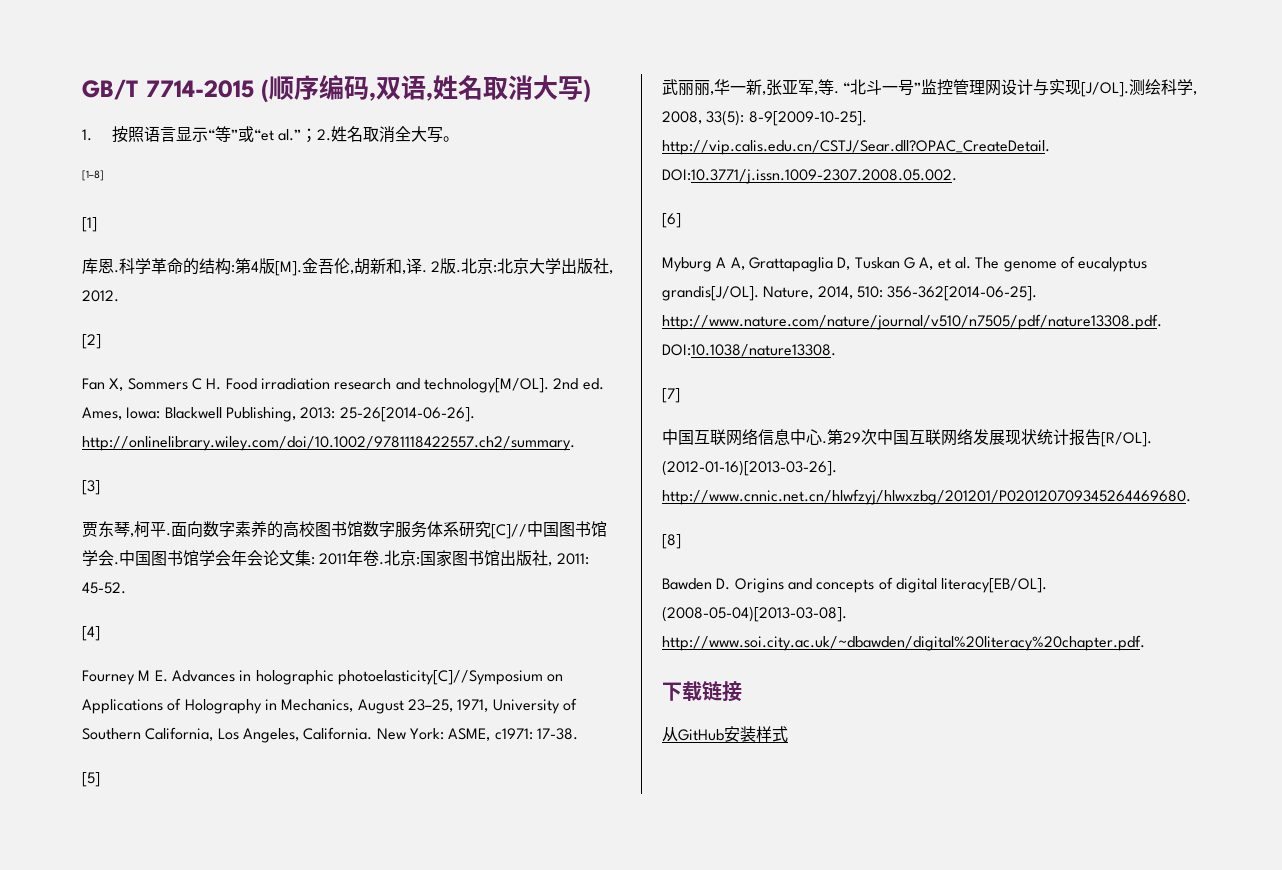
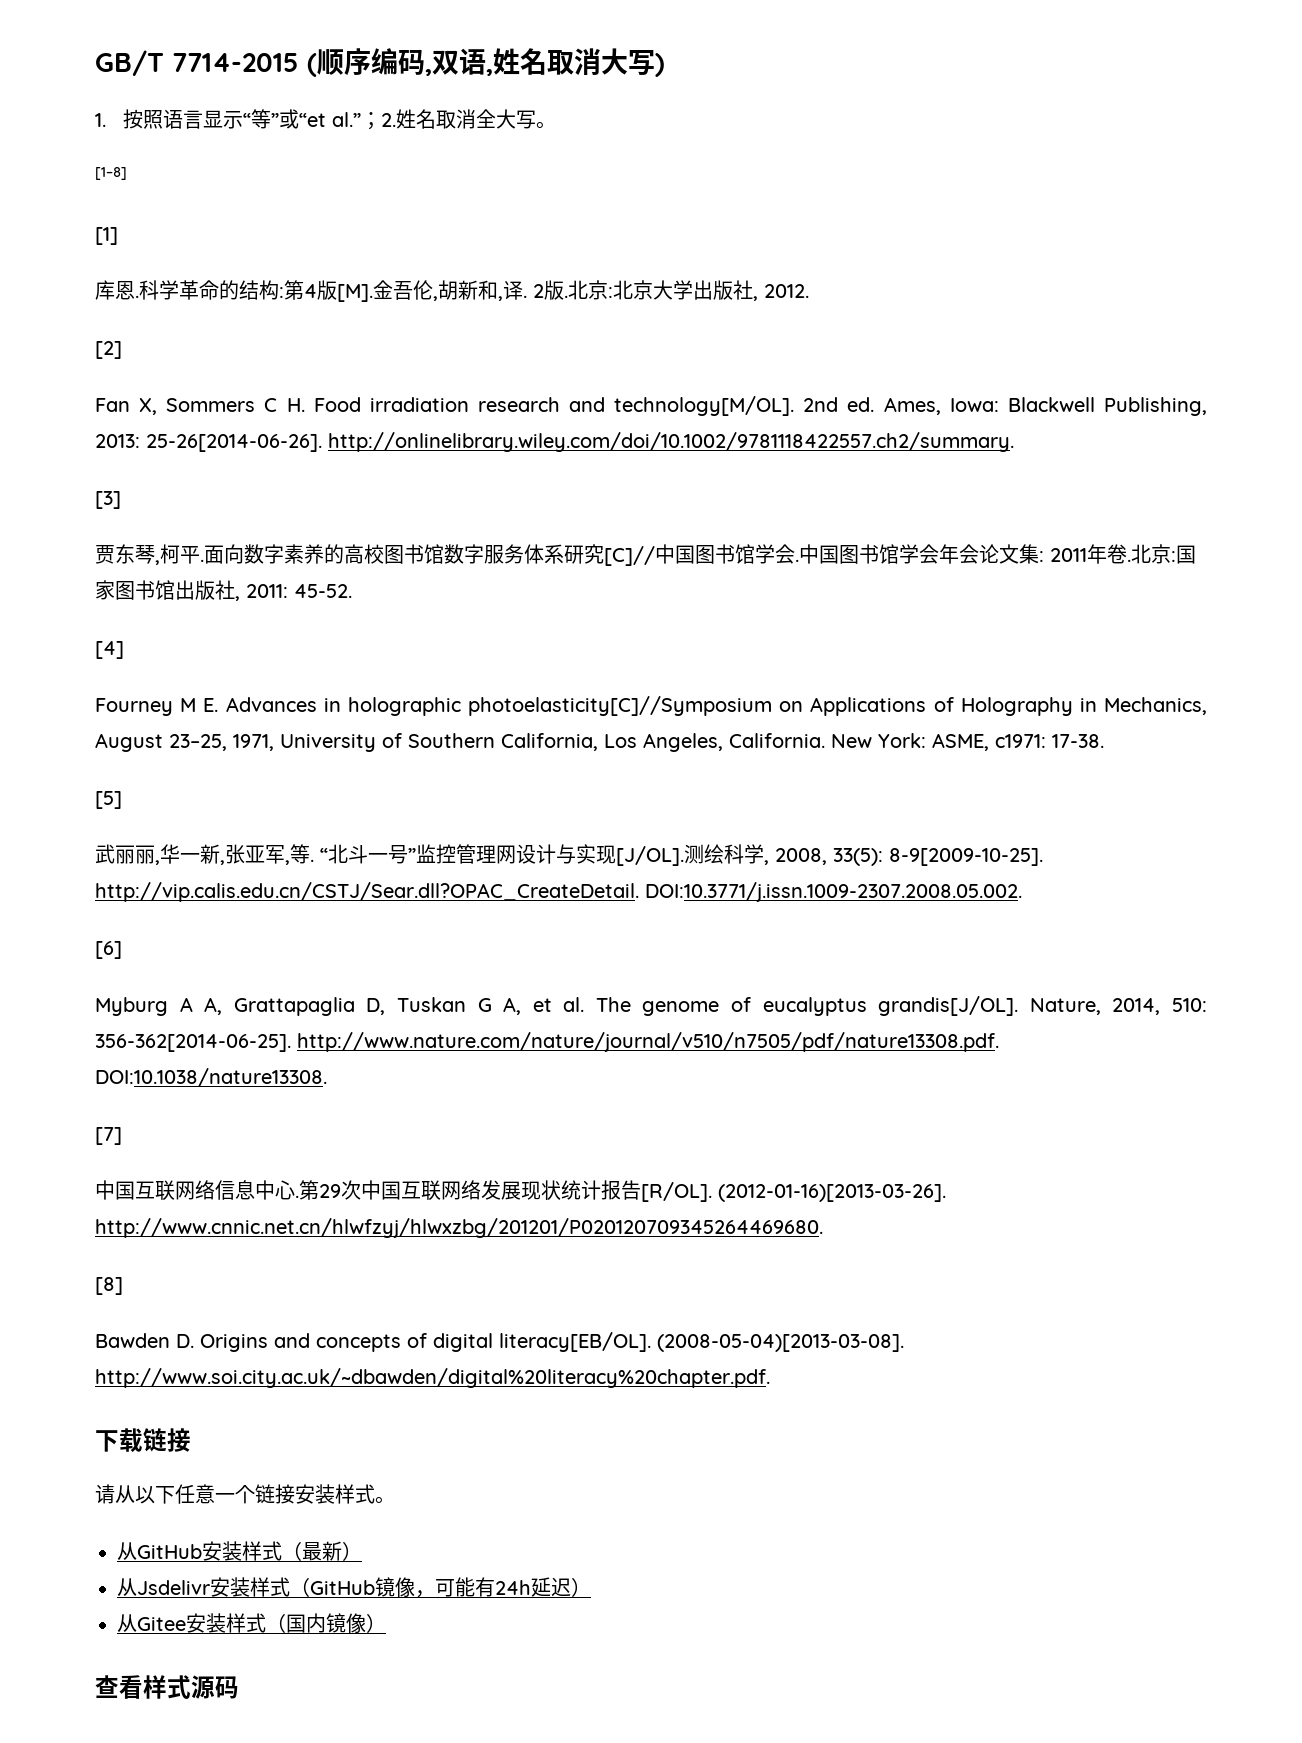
[662,726,788,742] 从GitHub安装样式 -> [95,1484,395,1504] [117,1541,362,1561] [117,1577,591,1598] [117,1613,386,1633] [95,1675,239,1699] 请从以下任意一个链接安装样式。 // 从GitHub安装样式（最新） // 从Jsdelivr安装样式（GitHub镜像，可能有24h延迟） // 从Gitee安装样式（国内镜像） // 查看样式源码

